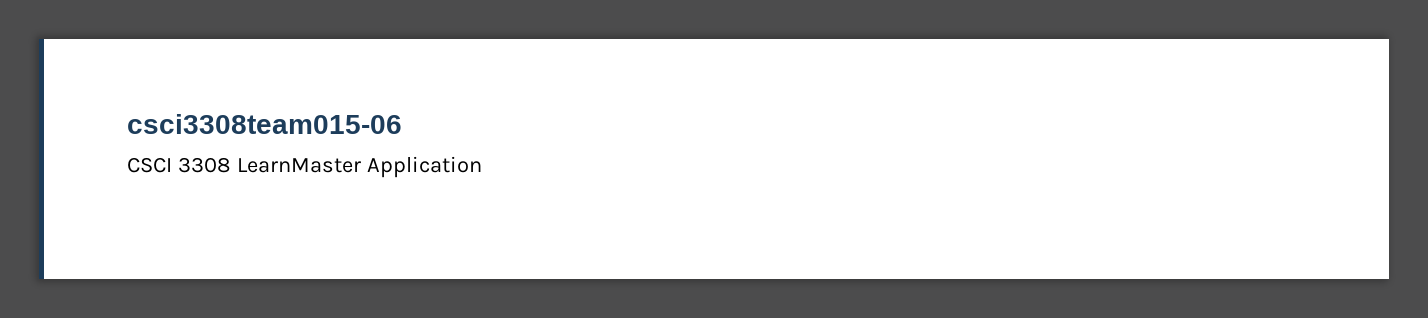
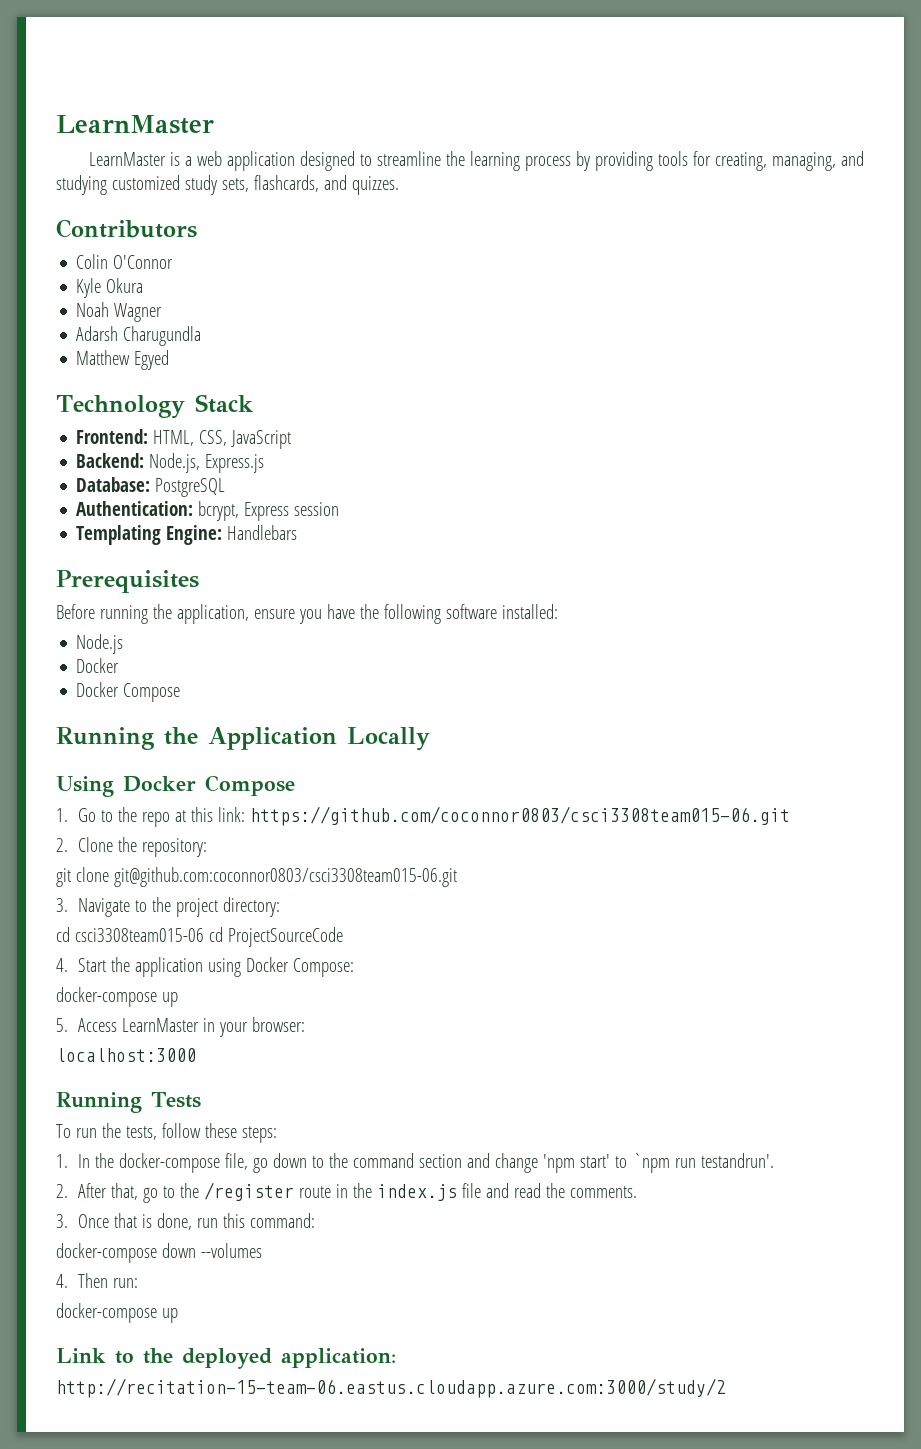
[127,114,402,134] [127,156,482,178] csci3308team015-06 // CSCI 3308 LearnMaster Application -> [56,115,214,134] [89,151,865,171] [56,175,399,195] [56,219,197,238] [76,254,174,269] [76,278,144,298] [76,302,163,322] [76,326,202,346] [76,350,170,370] [56,394,253,419] [76,429,292,449] [76,453,265,473] [76,477,226,497] [76,501,340,521] [76,525,298,545] [56,570,199,593] [56,604,558,624] [76,634,124,654] [76,658,120,673] [76,682,181,702] [56,727,430,751] [56,775,295,797] [56,806,790,827] [56,837,207,857] [56,867,457,887] [56,897,280,917] [56,927,343,947] [56,957,354,977] [56,987,178,1007] [56,1017,305,1037] [56,1048,196,1062] [56,1092,201,1113] [56,1123,277,1143] [56,1153,774,1173] [56,1182,637,1203] [56,1213,315,1230] [56,1243,262,1263] [56,1273,138,1288] [56,1303,178,1323] [56,1348,396,1369] [56,1378,726,1398] LearnMaster // LearnMaster is a web application designed to streamline the learning process by providing tools for creating, managing, and studying customized study sets, flashcards, and quizzes. // Contributors // Colin O'Connor // Kyle Okura // Noah Wagner // Adarsh Charugundla // Matthew Egyed // Technology Stack // Frontend: HTML, CSS, JavaScript // Backend: Node.js, Express.js // Database: PostgreSQL // Authentication: bcrypt, Express session // Templating Engine: Handlebars // Prerequisites // Before running the application, ensure you have the following software installed: // Node.js // Docker // Docker Compose // Running the Application Locally // Using Docker Compose // 1. Go to the repo at this link: https://github.com/coconnor0803/csci3308team015-06.git // 2. Clone the repository: // git clone git@github.com:coconnor0803/csci3308team015-06.git // 3. Navigate to the project directory: // cd csci3308team015-06 cd ProjectSourceCode // 4. Start the application using Docker Compose: // docker-compose up // 5. Access LearnMaster in your browser: // localhost:3000 // Running Tests // To run the tests, follow these steps: // 1. In the docker-compose file, go down to the command section and change 'npm start' to `npm run testandrun'. // 2. After that, go to the /register route in the index.js file and read the comments. // 3. Once that is done, run this command: // docker-compose down --volumes // 4. Then run: // docker-compose up // Link to the deployed application: // http://recitation-15-team-06.eastus.cloudapp.azure.com:3000/study/2

